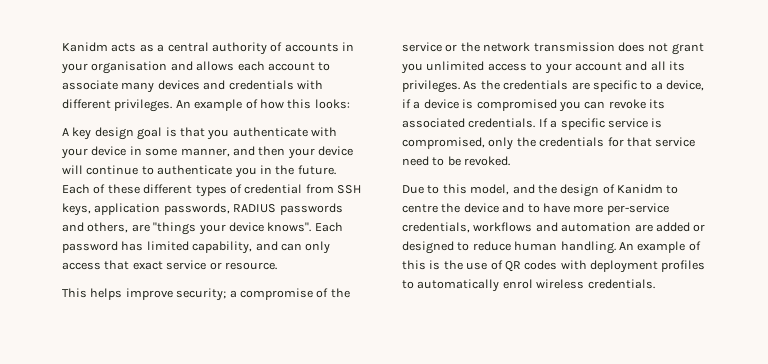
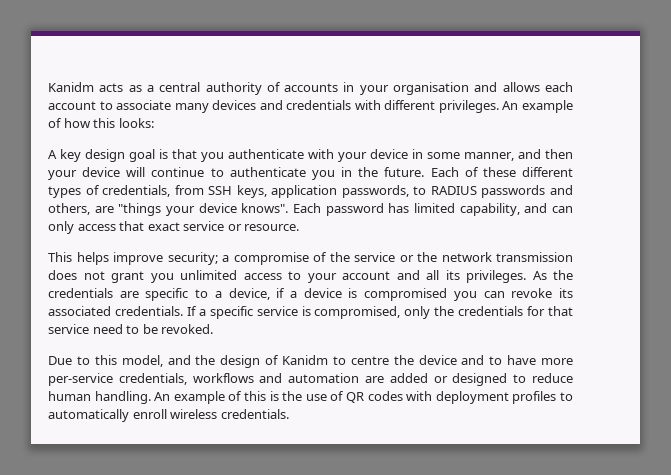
[244,184,303,194] credential -> [102,185,171,197] credentials,
(230, 209) none -> [413,186,427,195] to
[502,279,533,289] enrol -> [132,409,167,419] enroll

